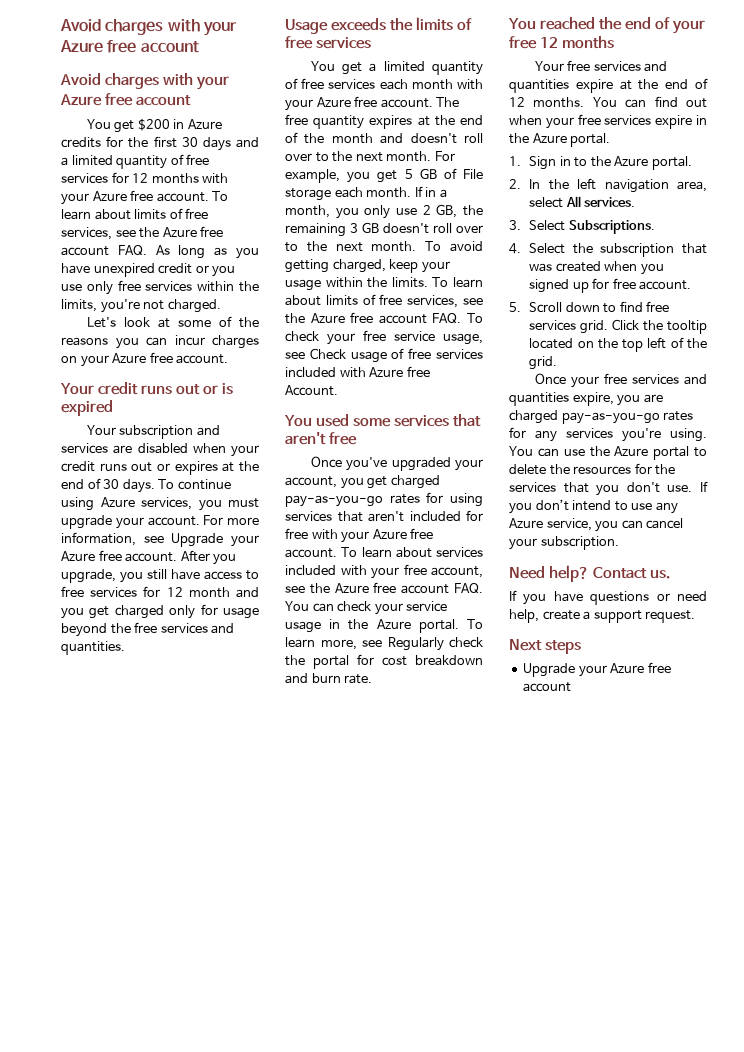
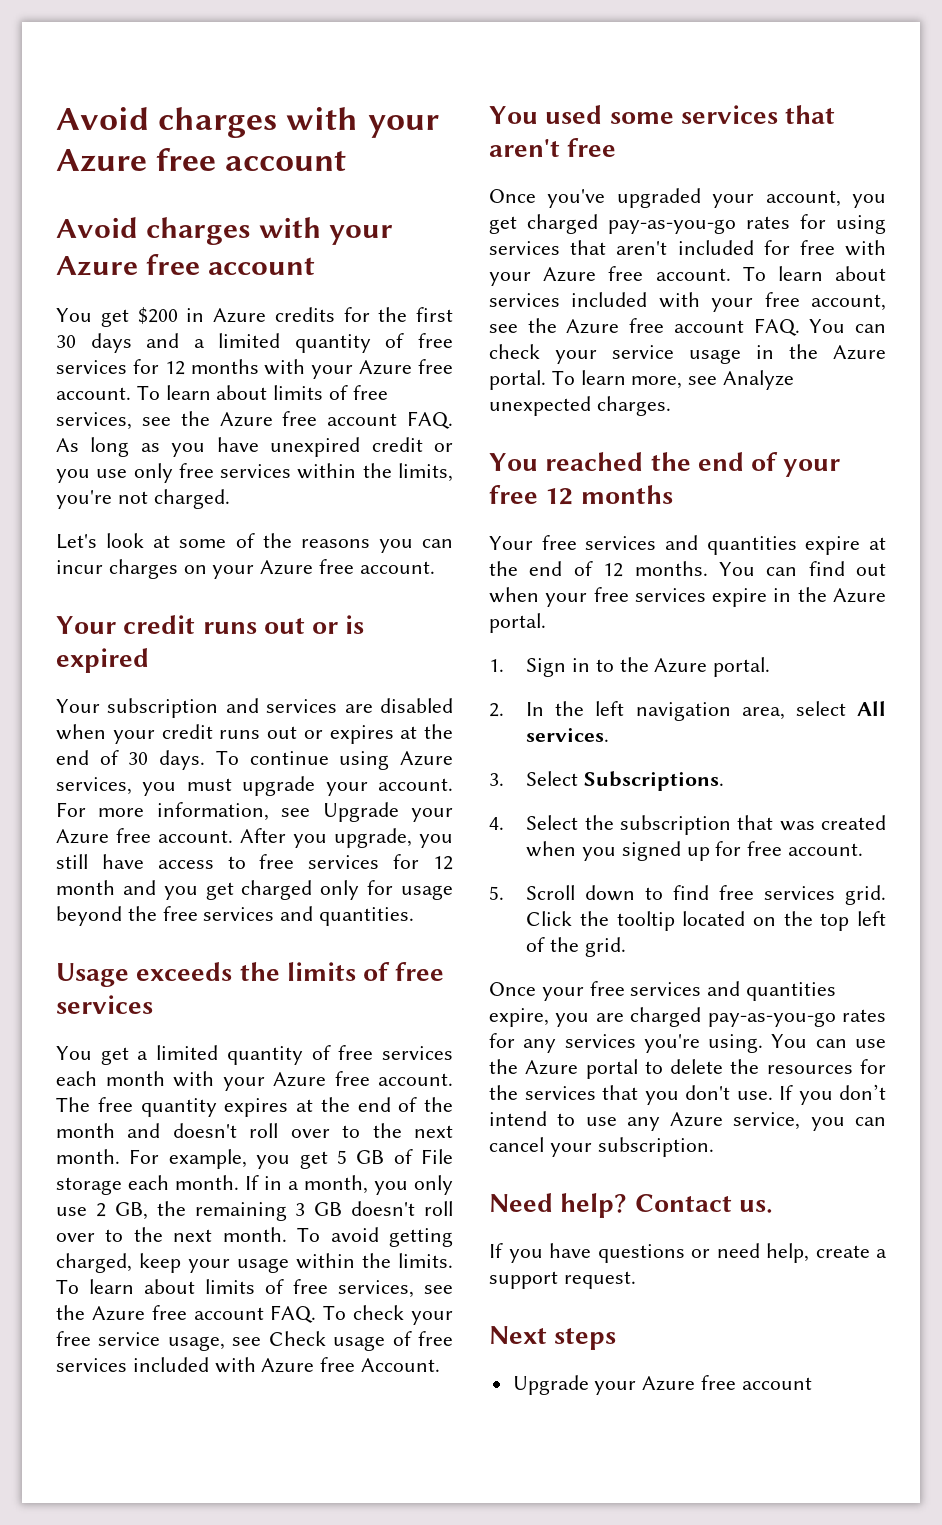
[387,637,483,651] [285,654,483,669] [285,673,373,684] Regularly check the portal for cost breakdown and burn rate. -> [723,370,795,390] [489,396,671,416] Analyze unexpected charges.

